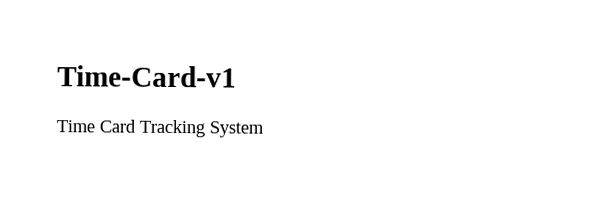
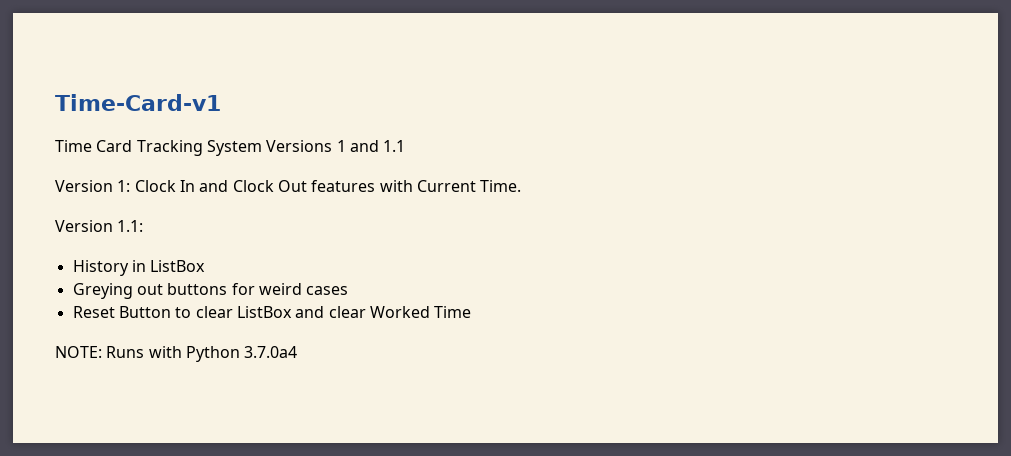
(264, 129) none -> [266,140,406,152] [55,180,522,192] [55,220,144,232] [72,260,206,276] [72,283,349,299] [72,306,472,318] [55,346,298,362] Versions 1 and 1.1 // Version 1: Clock In and Clock Out features with Current Time. // Version 1.1: // History in ListBox // Greying out buttons for weird cases // Reset Button to clear ListBox and clear Worked Time // NOTE: Runs with Python 3.7.0a4

